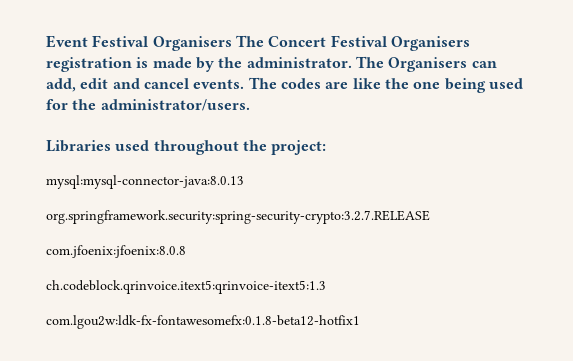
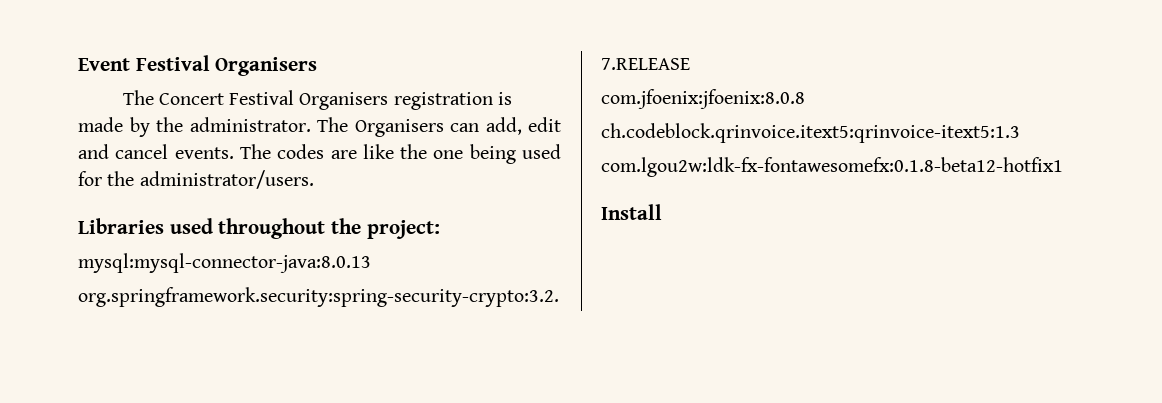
(232, 43) none -> (318, 66) //
(360, 322) none -> [601,204,662,220] // Install

